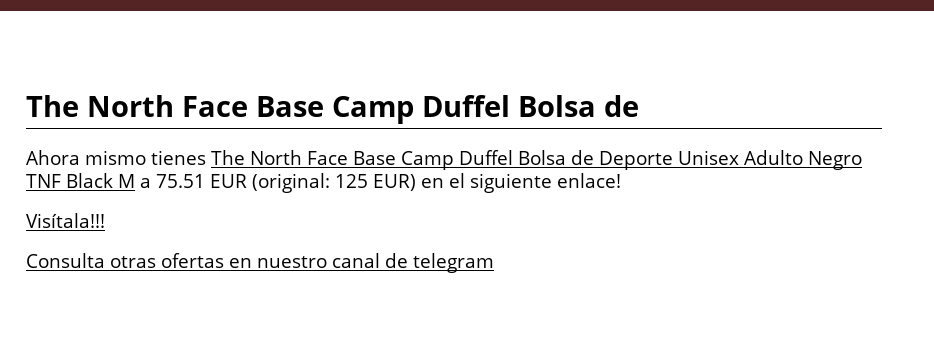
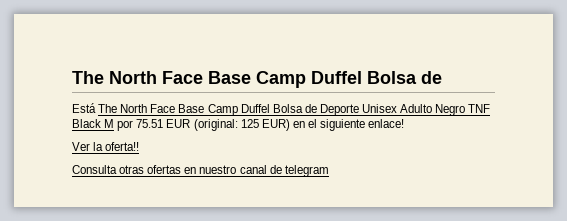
[26,150,206,165] Ahora mismo tienes -> [72,103,96,113] Está
[140,178,151,188] a -> [117,120,134,131] por
[26,213,105,228] Visítala!!! -> [72,142,140,151] Ver la oferta!!

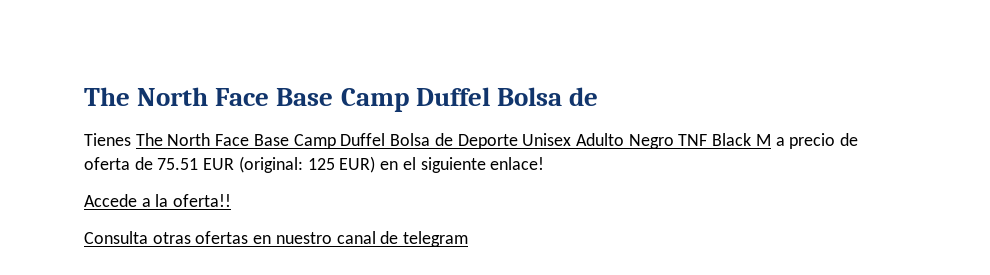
[72,103,96,113] Está -> [84,133,131,146] Tienes
[117,120,134,131] por -> [775,133,859,149] [84,157,153,170] a precio de oferta de
[72,142,90,151] Ver -> [84,194,151,207] Accede a

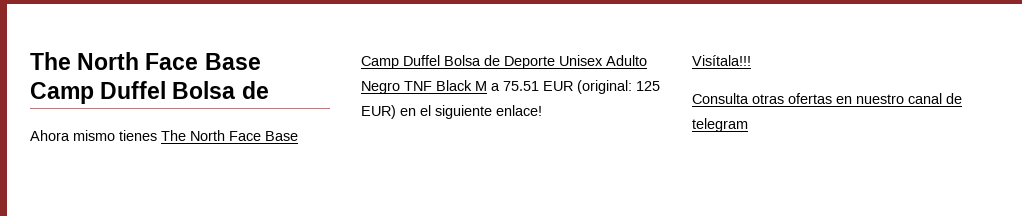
[84,133,131,146] Tienes -> [30,130,157,141] Ahora mismo tienes
[789,133,859,149] [84,157,153,170] precio de oferta de -> (500, 87) none
[84,194,232,207] Accede a la oferta!! -> [692,55,751,66] Visítala!!!

